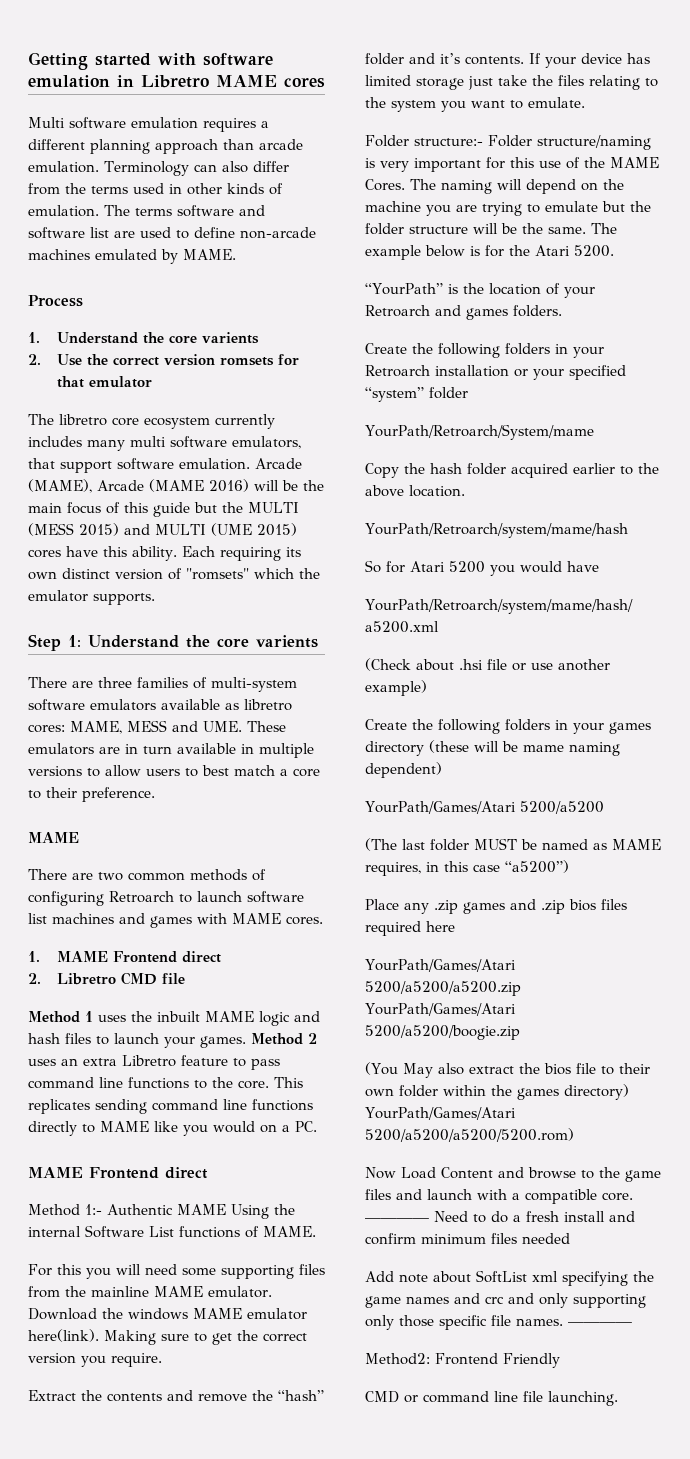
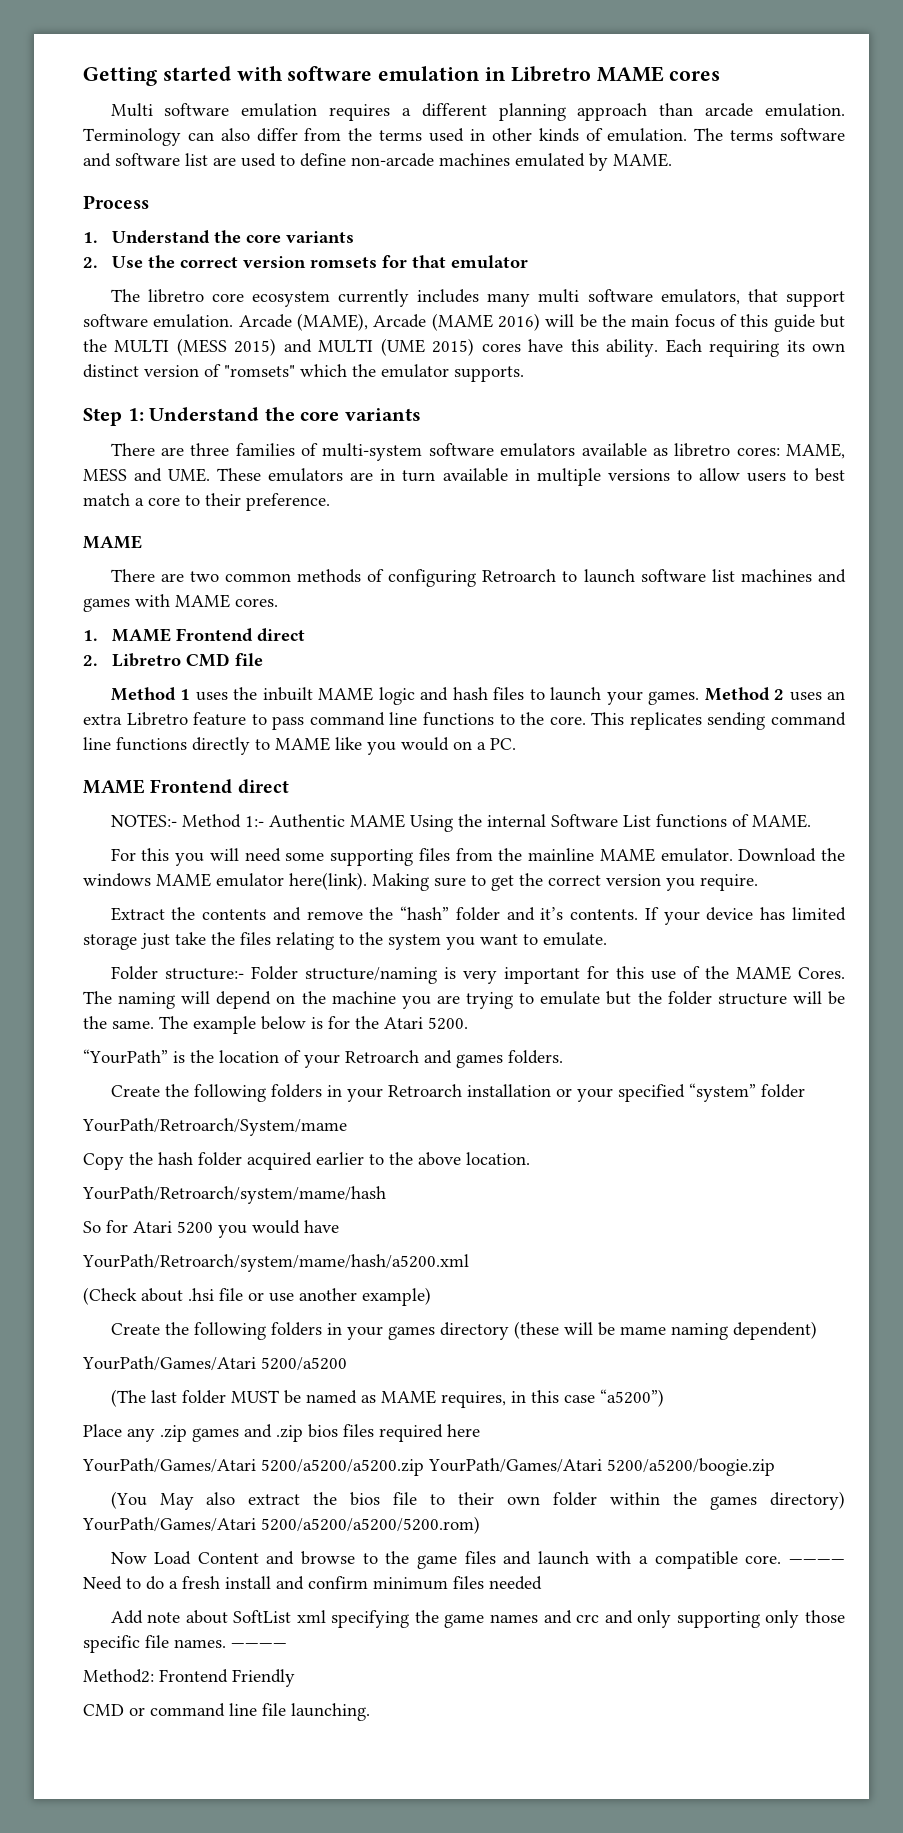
[201,332,259,344] varients -> [286,231,355,243] variants
[256,635,318,648] varients -> [344,408,421,421] variants
(208, 1173) none -> [110,814,177,828] NOTES:-

